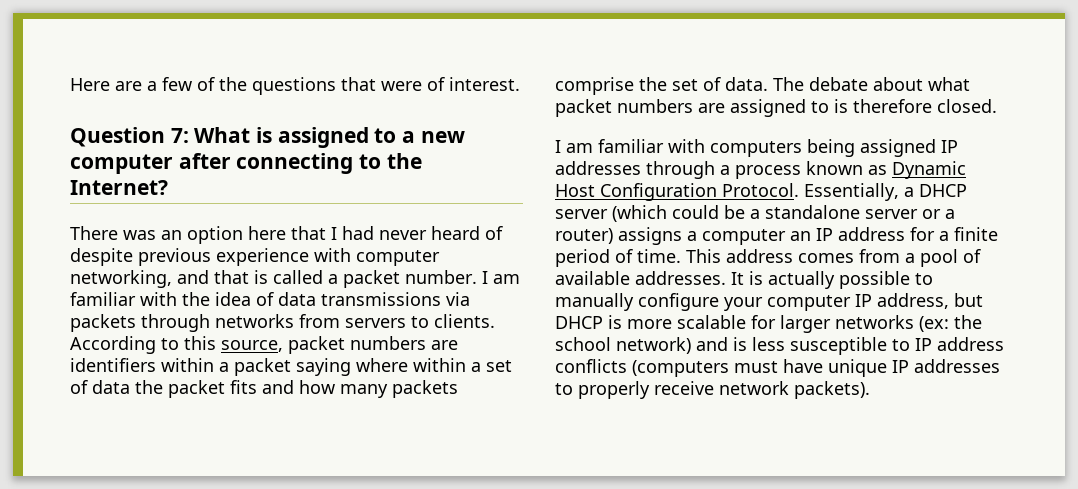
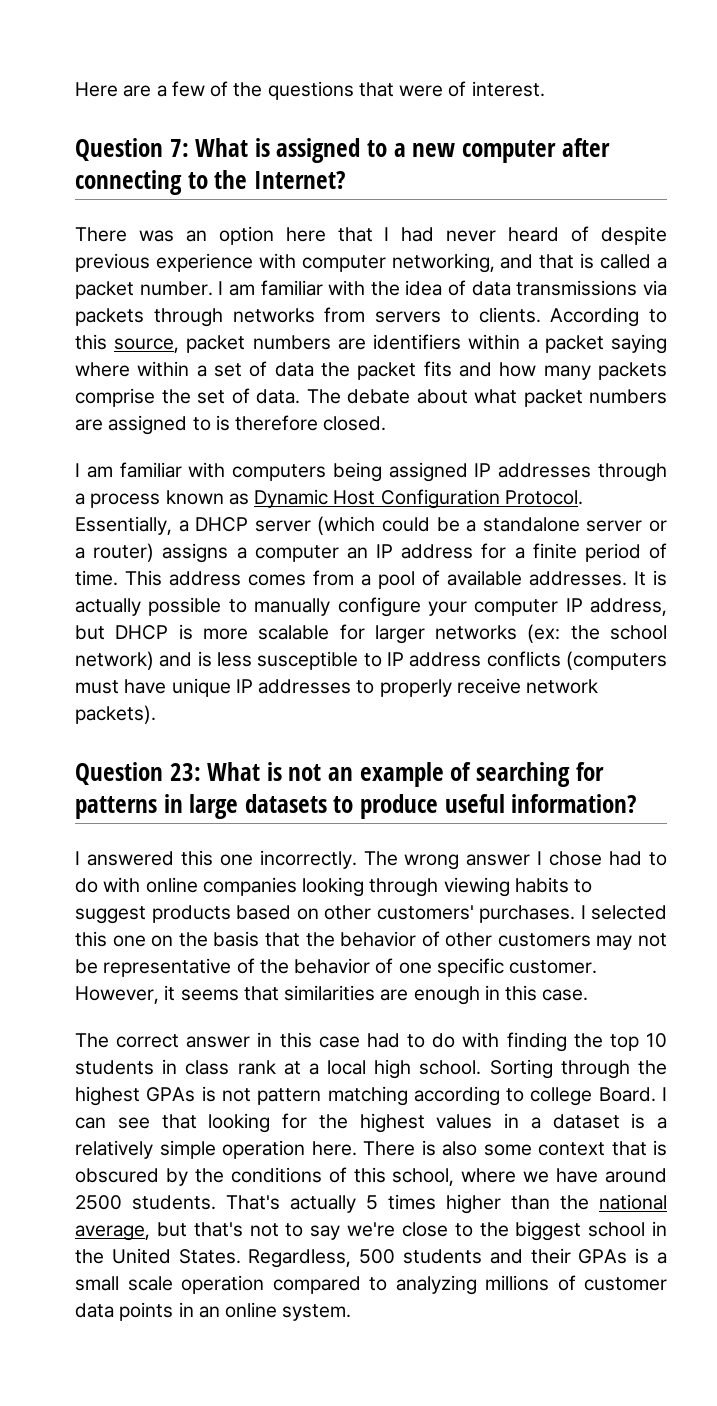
(870, 390) none -> [75,762,604,787] [75,794,638,819] [75,850,667,870] [75,877,593,897] [75,905,667,924] [75,931,667,950] [75,958,598,977] [75,985,589,1005] [75,1032,667,1052] [75,1059,667,1079] [75,1086,667,1106] [75,1113,667,1133] [75,1140,667,1159] [75,1167,667,1186] [75,1194,667,1214] [75,1221,667,1241] [75,1248,667,1268] [75,1275,667,1295] [75,1302,352,1321] // Question 23: What is not an example of searching for patterns in large datasets to produce useful information? // I answered this one incorrectly. The wrong answer I chose had to do with online companies looking through viewing habits to suggest products based on other customers' purchases. I selected this one on the basis that the behavior of other customers may not be representative of the behavior of one specific customer. However, it seems that similarities are enough in this case. // The correct answer in this case had to do with finding the top 10 students in class rank at a local high school. Sorting through the highest GPAs is not pattern matching according to college Board. I can see that looking for the highest values in a dataset is a relatively simple operation here. There is also some context that is obscured by the conditions of this school, where we have around 2500 students. That's actually 5 times higher than the national average, but that's not to say we're close to the biggest school in the United States. Regardless, 500 students and their GPAs is a small scale operation compared to analyzing millions of customer data points in an online system.

